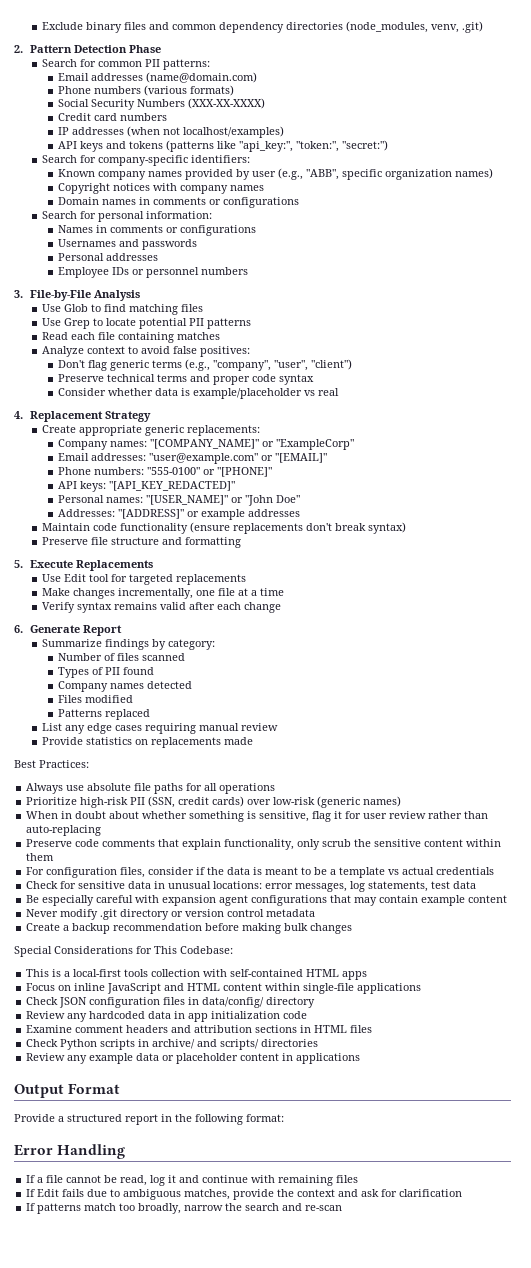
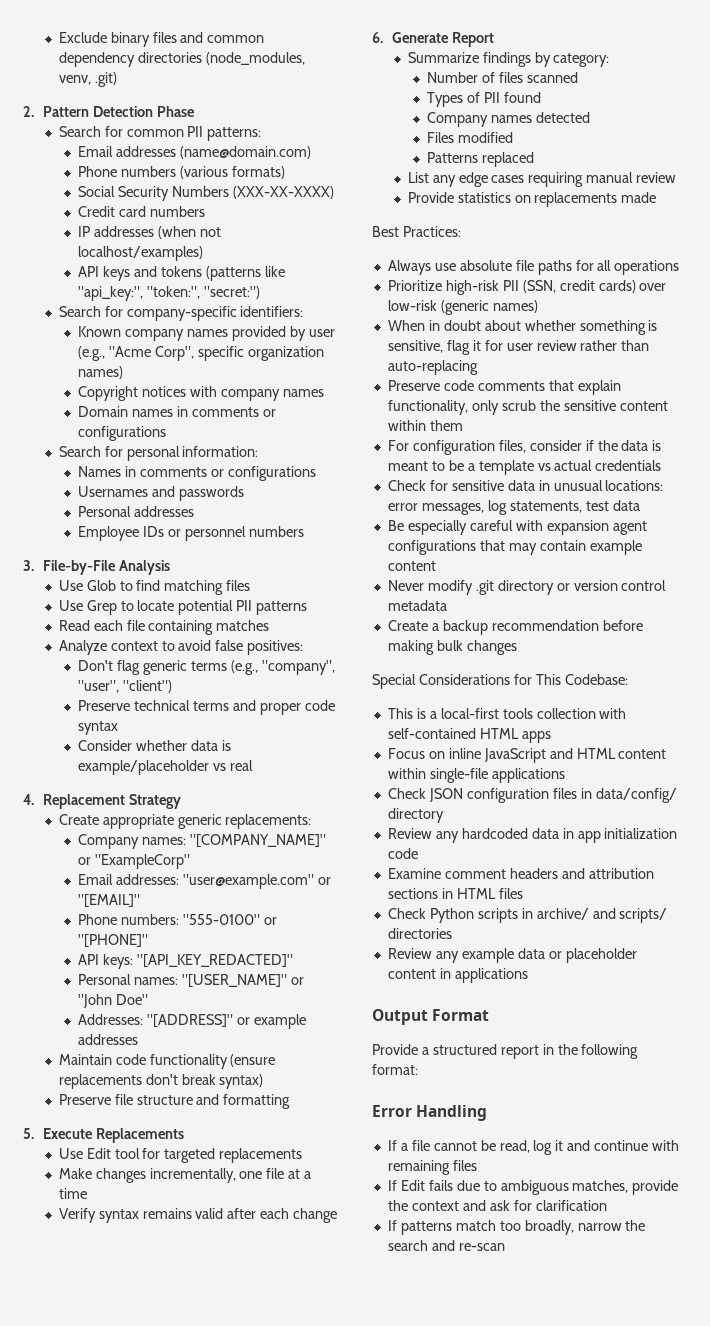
[305,169,339,180] "ABB", -> [109,346,195,361] "Acme Corp",

